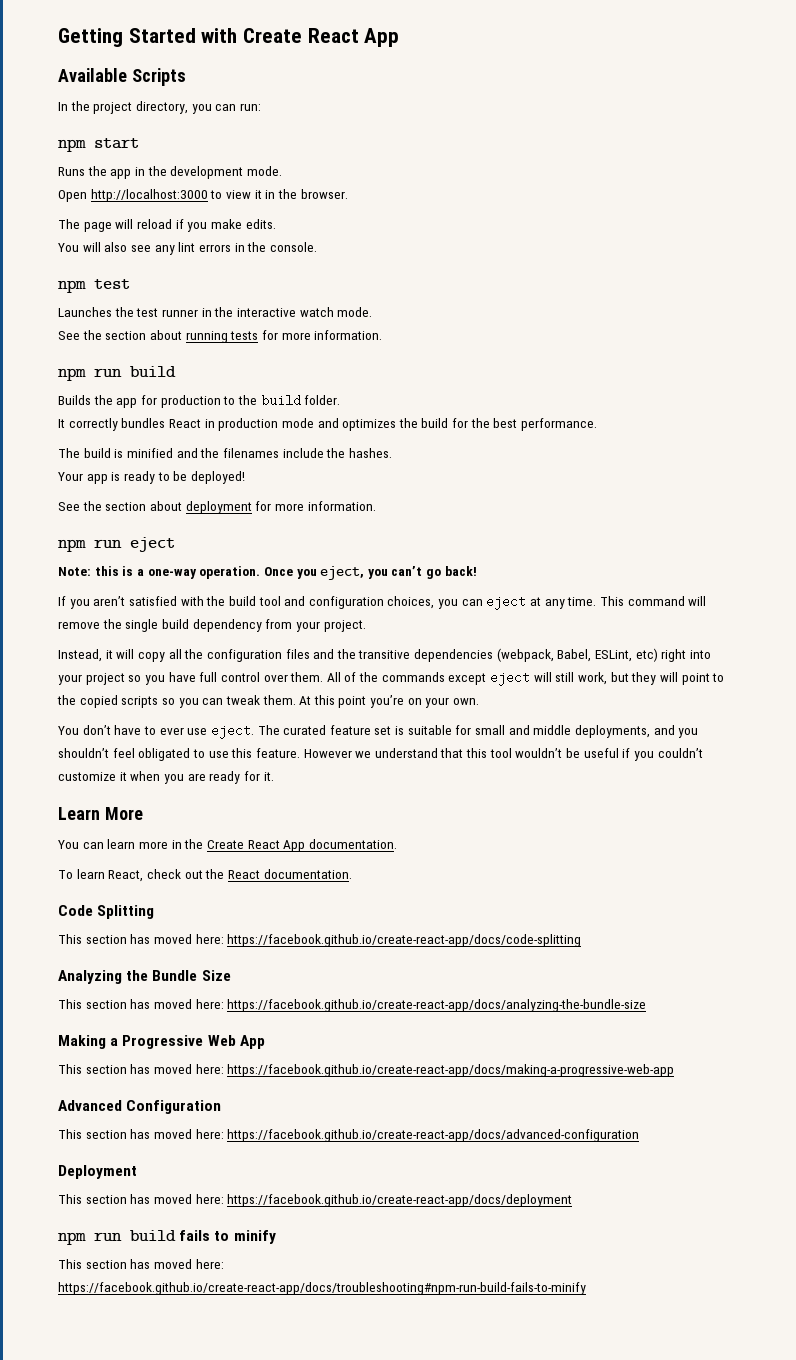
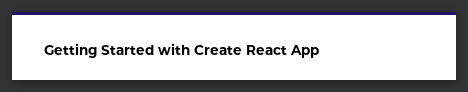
[58,68,186,86] [58,101,261,114] [58,138,139,152] [58,166,282,179] [58,189,348,202] [58,219,276,232] [58,242,317,255] [58,279,130,293] [58,307,373,317] [58,330,383,343] [58,366,176,381] [58,394,341,408] [58,418,598,431] [58,448,392,458] [58,471,245,484] [58,501,376,514] [58,537,175,552] [58,566,477,580] [58,595,707,610] [58,619,366,632] [58,648,711,662] [58,671,725,686] [57,695,480,708] [58,724,699,739] [58,748,703,761] [58,771,274,784] [58,807,143,820] [58,839,397,852] [58,869,352,882] [58,905,155,919] [58,934,582,947] [58,970,231,984] [58,999,647,1012] [58,1035,265,1049] [58,1064,675,1077] [58,1100,222,1114] [58,1129,640,1142] [58,1165,137,1179] [58,1194,573,1207] [58,1230,276,1245] [58,1259,224,1269] [58,1282,586,1295] // Available Scripts // In the project directory, you can run: // npm start // Runs the app in the development mode. // Open http://localhost:3000 to view it in the browser. // The page will reload if you make edits. // You will also see any lint errors in the console. // npm test // Launches the test runner in the interactive watch mode. // See the section about running tests for more information. // npm run build // Builds the app for production to the build folder. // It correctly bundles React in production mode and optimizes the build for the best performance. // The build is minified and the filenames include the hashes. // Your app is ready to be deployed! // See the section about deployment for more information. // npm run eject // Note: this is a one-way operation. Once you eject, you can’t go back! // If you aren’t satisfied with the build tool and configuration choices, you can eject at any time. This command will remove the single build dependency from your project. // Instead, it will copy all the configuration files and the transitive dependencies (webpack, Babel, ESLint, etc) right into your project so you have full control over them. All of the commands except eject will still work, but they will point to the copied scripts so you can tweak them. At this point you’re on your own. // You don’t have to ever use eject. The curated feature set is suitable for small and middle deployments, and you shouldn’t feel obligated to use this feature. However we understand that this tool wouldn’t be useful if you couldn’t customize it when you are ready for it. // Learn More // You can learn more in the Create React App documentation. // To learn React, check out the React documentation. // Code Splitting // This section has moved here: https://facebook.github.io/create-react-app/docs/code-splitting // Analyzing the Bundle Size // This section has moved here: https://facebook.github.io/create-react-app/docs/analyzing-the-bundle-size // Making a Progressive Web App // This section has moved here: https://facebook.github.io/create-react-app/docs/making-a-progressive-web-app // Advanced Configuration // This section has moved here: https://facebook.github.io/create-react-app/docs/advanced-configuration // Deployment // This section has moved here: https://facebook.github.io/create-react-app/docs/deployment // npm run build fails to minify // This section has moved here: https://facebook.github.io/create-react-app/docs/troubleshooting#npm-run-build-fails-to-minify -> (319, 51) none

